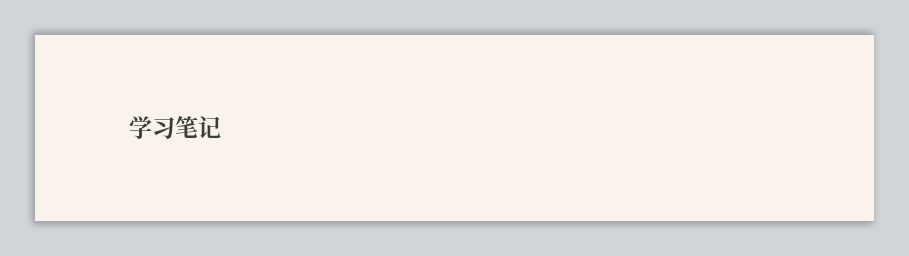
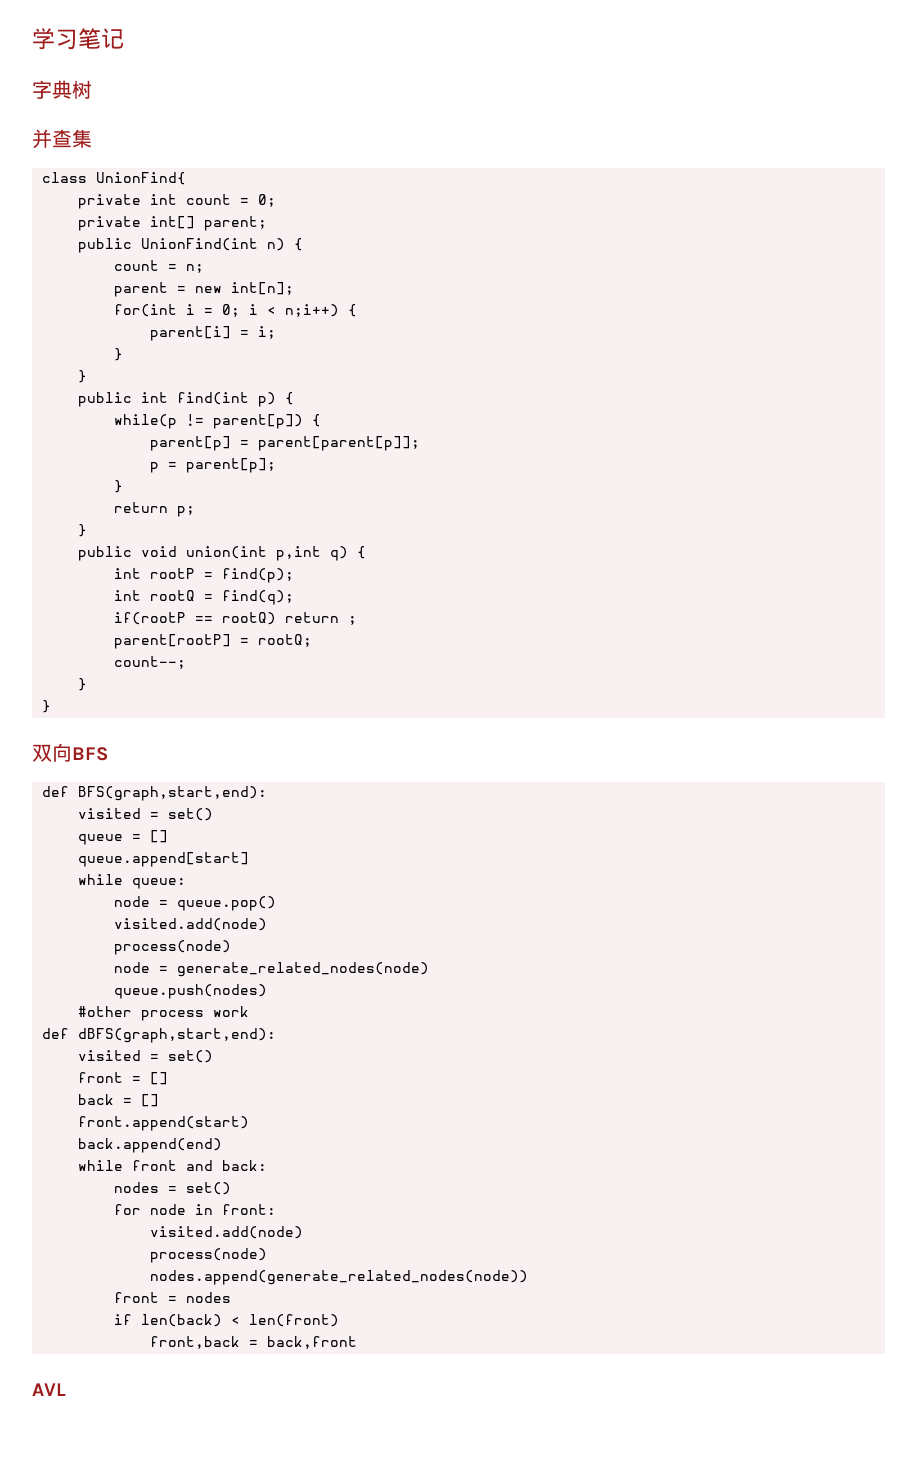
(221, 127) none -> [32,80,92,99] [32,129,92,149] [42,172,187,185] [78,194,277,209] [78,216,268,231] [78,238,304,253] [114,260,205,273] [114,282,295,297] [114,304,358,317] [150,326,277,341] [114,348,124,361] [78,370,88,383] [78,392,295,407] [114,414,322,429] [150,436,421,451] [150,458,277,473] [114,480,124,493] [114,502,196,517] [78,524,88,537] [78,546,367,561] [114,568,295,583] [114,590,295,605] [114,612,358,625] [114,634,313,649] [114,656,187,669] [78,678,88,691] [42,700,52,713] [32,743,108,762] [42,786,268,801] [78,808,214,821] [78,830,169,845] [78,852,250,867] [78,874,187,889] [114,896,277,911] [114,918,268,931] [114,940,232,955] [114,962,430,977] [114,984,268,999] [78,1006,250,1021] [42,1028,277,1043] [78,1050,214,1063] [78,1072,169,1085] [78,1094,160,1107] [78,1116,250,1131] [78,1138,223,1153] [78,1160,268,1171] [114,1182,232,1195] [114,1204,277,1215] [150,1226,304,1239] [150,1248,268,1263] [150,1270,529,1285] [114,1292,232,1303] [114,1314,340,1327] [150,1336,358,1349] [32,1383,66,1396] // 字典树 // 并查集 // class UnionFind{ // private int count = 0; // private int[] parent; // public UnionFind(int n) { // count = n; // parent = new int[n]; // for(int i = 0; i < n;i++) { // parent[i] = i; // } // } // public int find(int p) { // while(p != parent[p]) { // parent[p] = parent[parent[p]]; // p = parent[p]; // } // return p; // } // public void union(int p,int q) { // int rootP = find(p); // int rootQ = find(q); // if(rootP == rootQ) return ; // parent[rootP] = rootQ; // count--; // } // } // 双向BFS // def BFS(graph,start,end): // visited = set() // queue = [] // queue.append[start] // while queue: // node = queue.pop() // visited.add(node) // process(node) // node = generate_related_nodes(node) // queue.push(nodes) // #other process work // def dBFS(graph,start,end): // visited = set() // front = [] // back = [] // front.append(start) // back.append(end) // while front and back: // nodes = set() // for node in front: // visited.add(node) // process(node) // nodes.append(generate_related_nodes(node)) // front = nodes // if len(back) < len(front) // front,back = back,front // AVL

